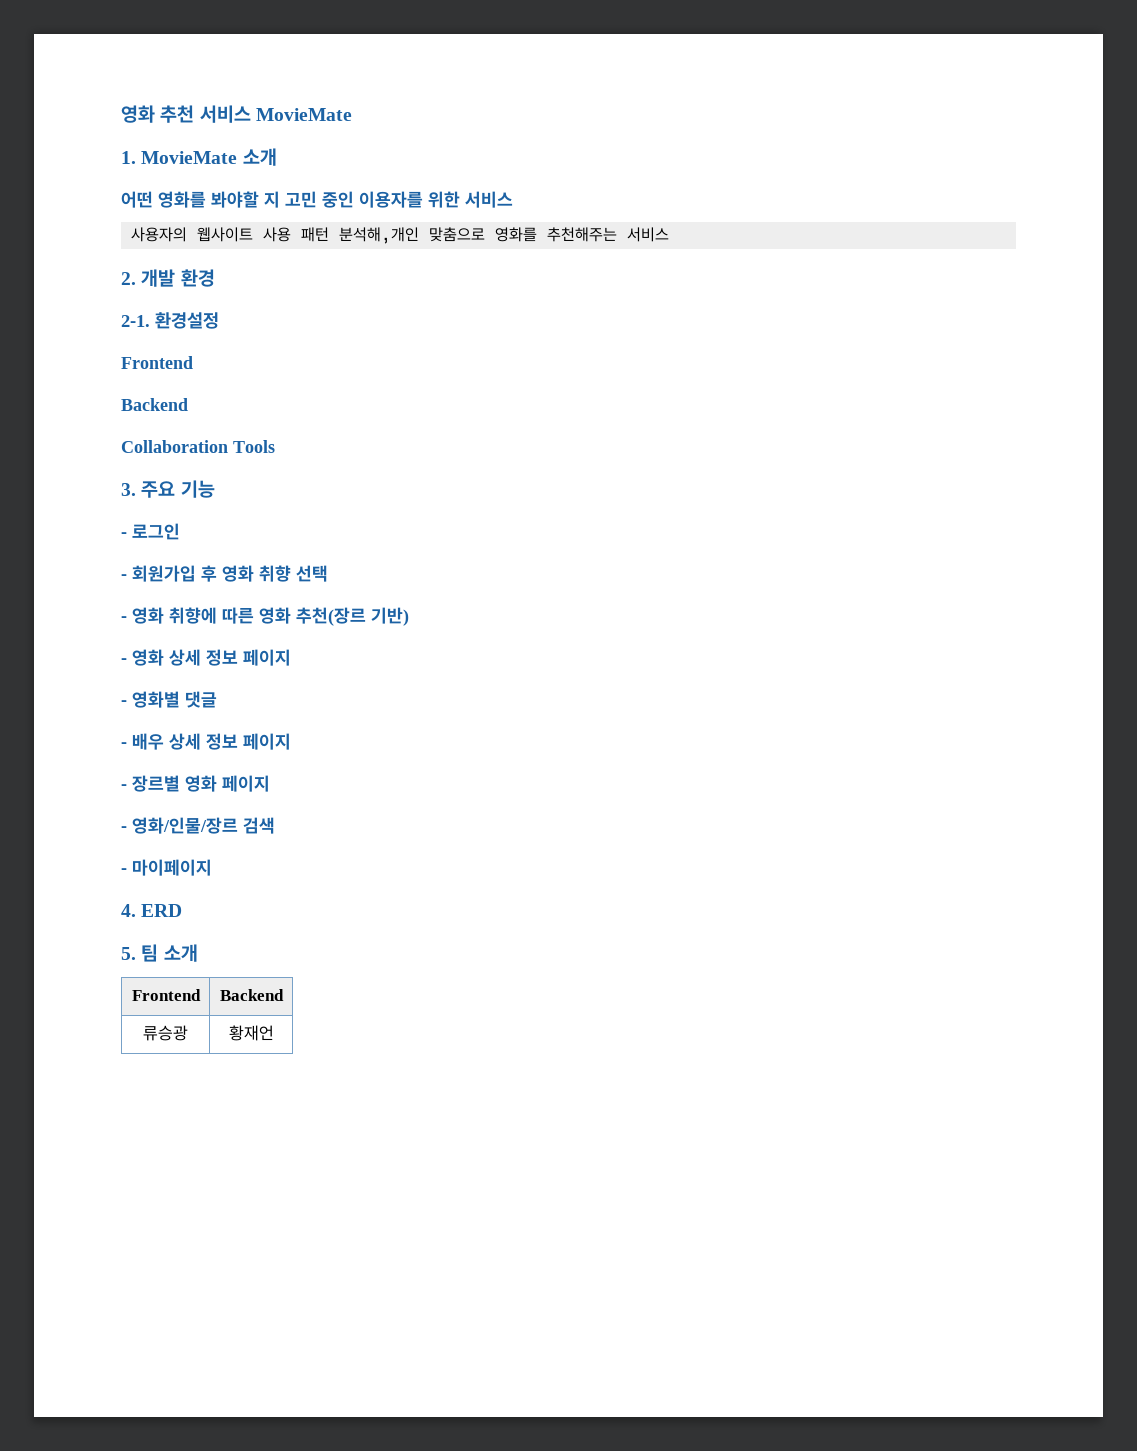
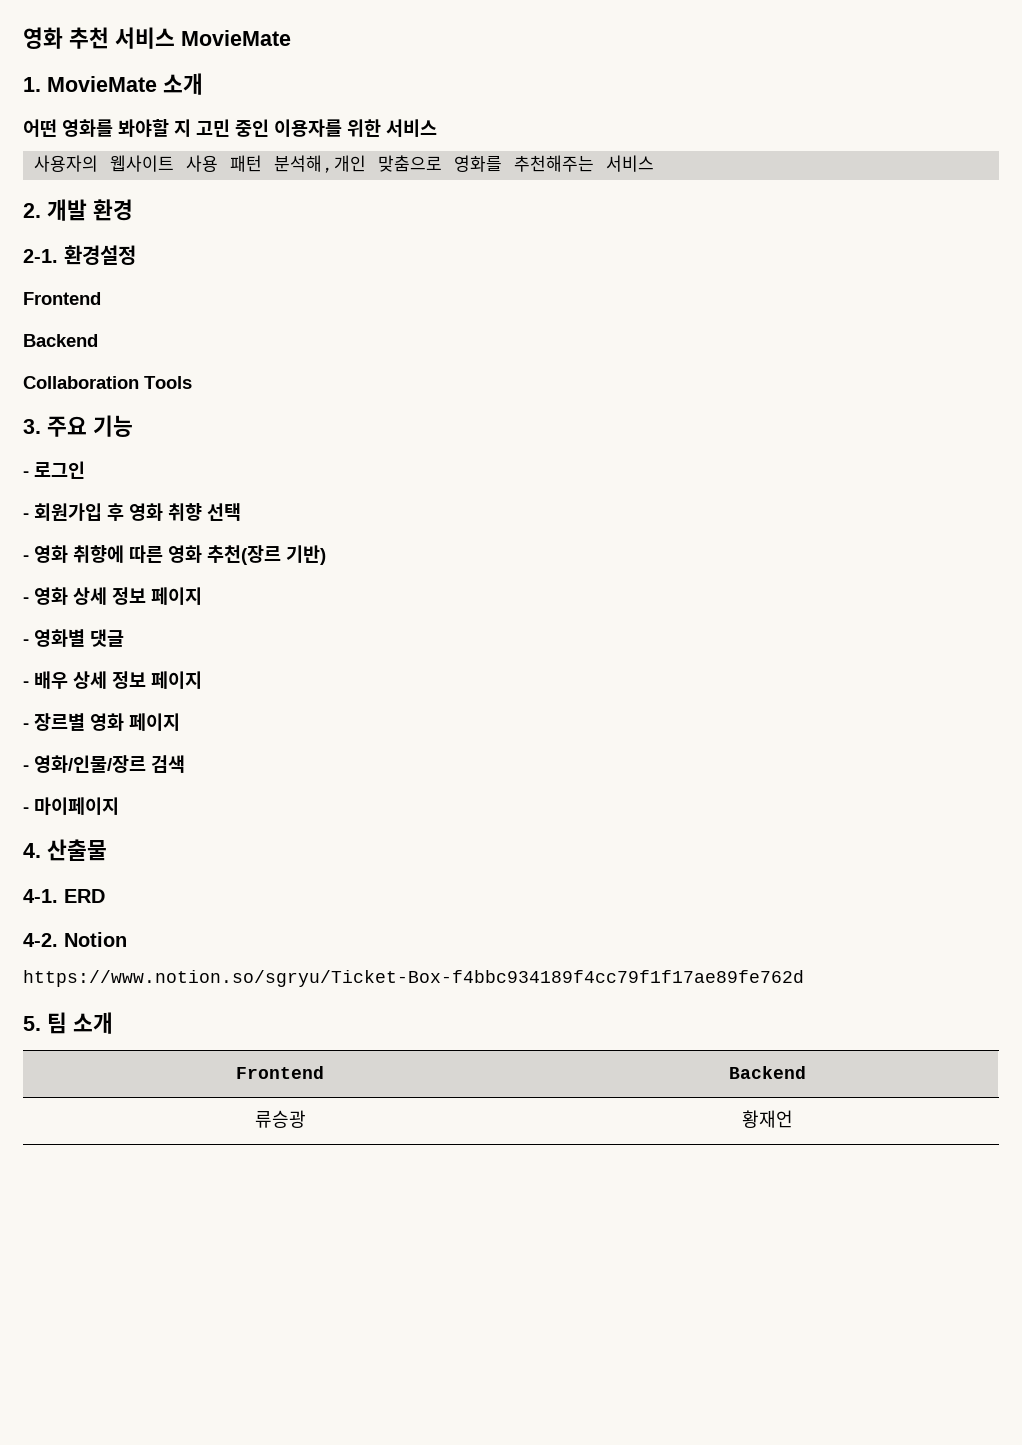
(136, 910) none -> [47,839,107,861] [23,889,58,903] 산출물 // 4-1.
(183, 910) none -> [23,932,127,947] [23,970,804,987] // 4-2. Notion // https://www.notion.so/sgryu/Ticket-Box-f4bbc934189f4cc79f1f17ae89fe762d

